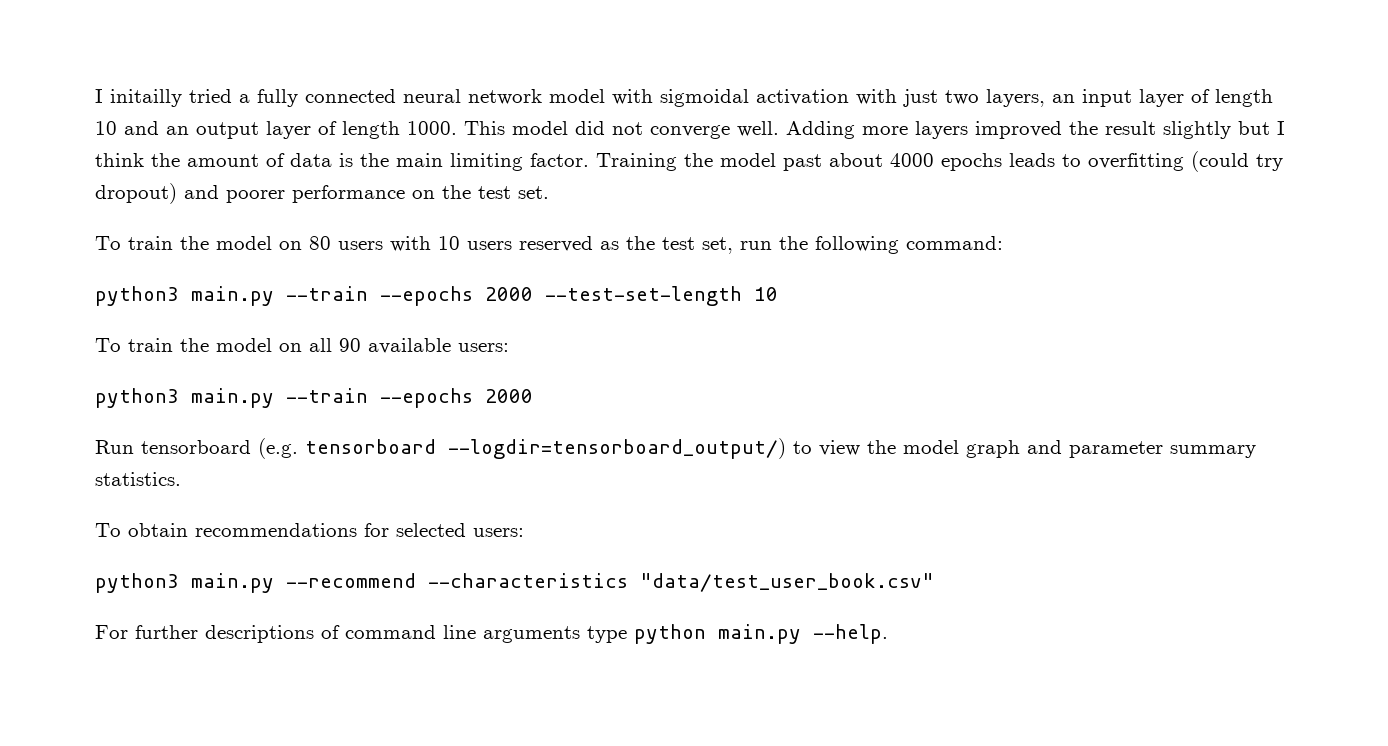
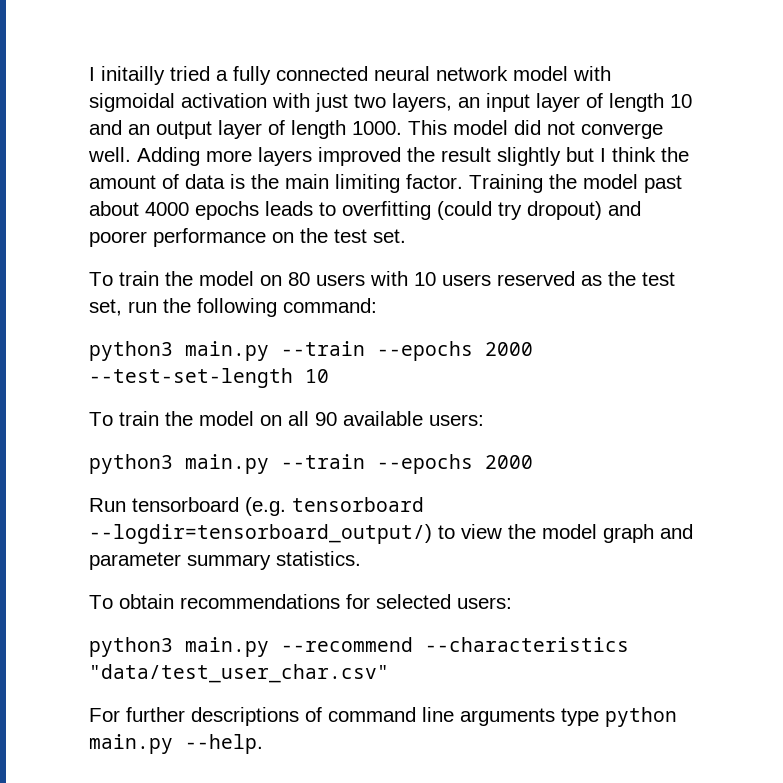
[640,573,934,592] "data/test_user_book.csv" -> [89,664,389,683] "data/test_user_char.csv"

